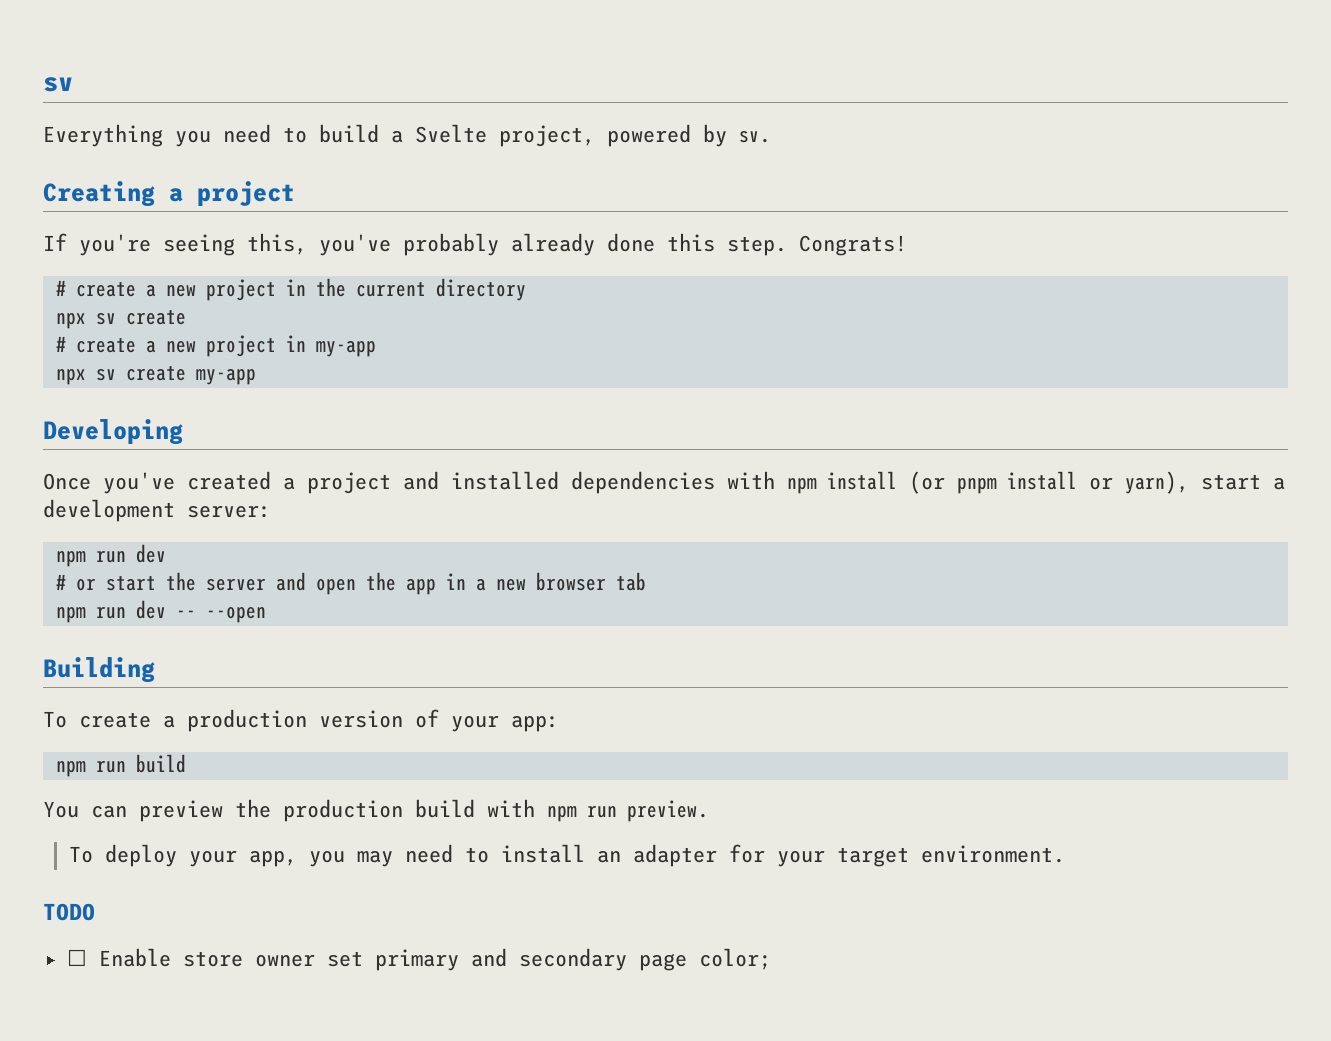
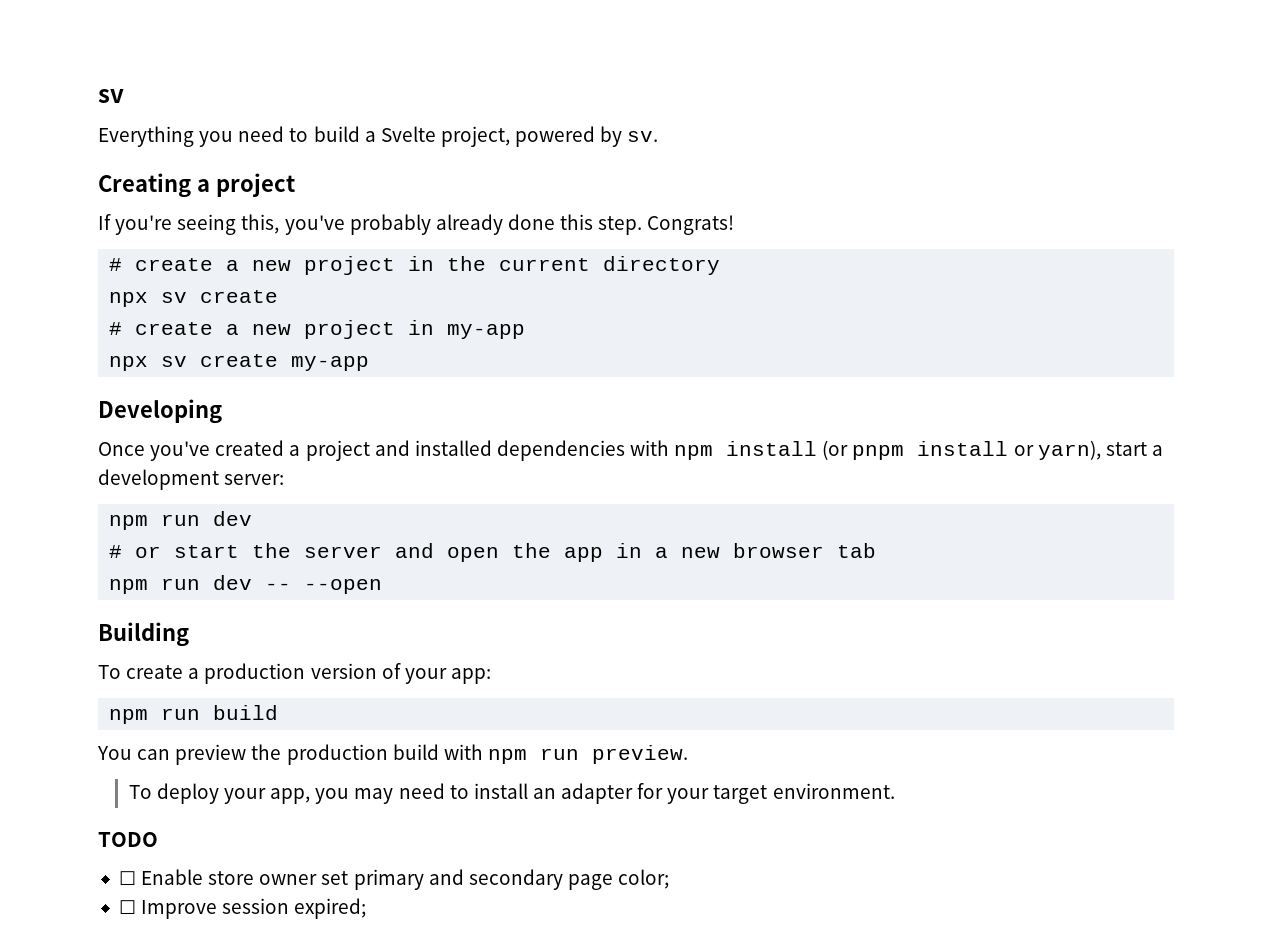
(771, 959) none -> [118,898,367,919] // ☐ Improve session expired;

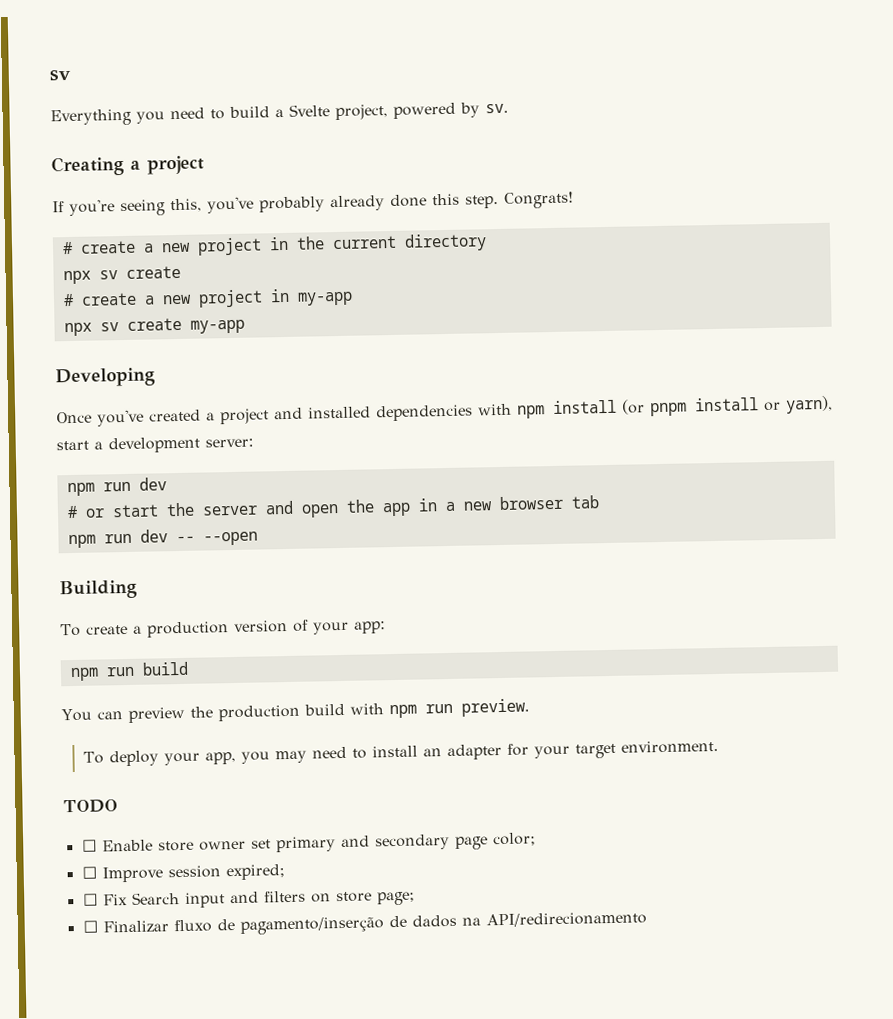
(367, 908) none -> [82,890,415,908] [82,911,647,935] // ☐ Fix Search input and filters on store page; // ☐ Finalizar fluxo de pagamento/inserção de dados na API/redirecionamento

